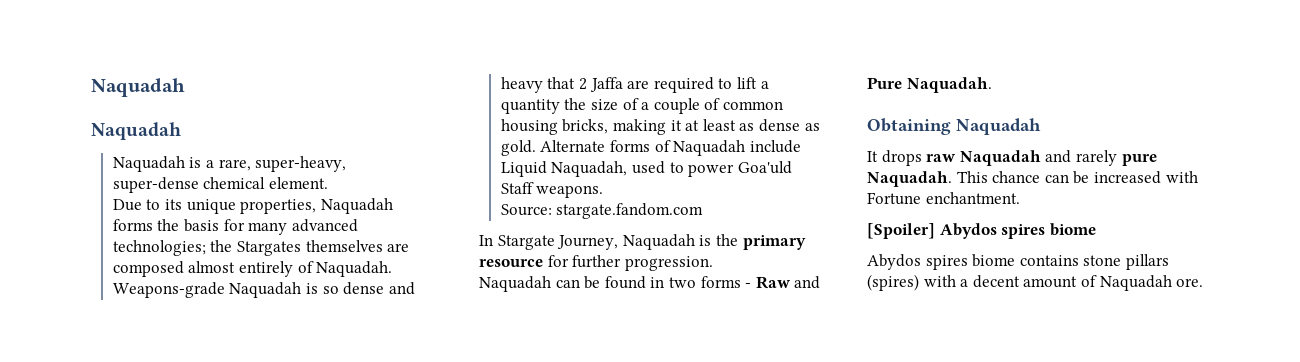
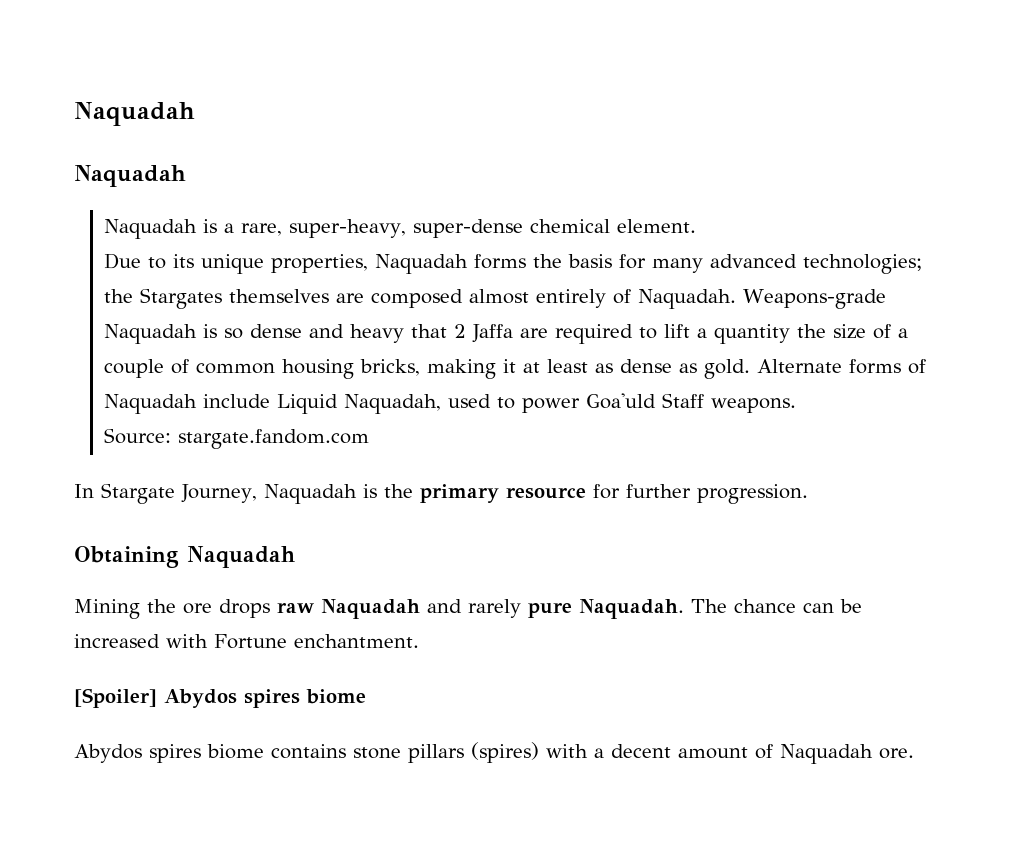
[479,276,821,292] [867,77,992,93] // Naquadah can be found in two forms - Raw and Pure Naquadah. -> (808, 494) none
[867,151,878,162] It -> [74,599,212,619] Mining the ore
[956,171,988,183] This -> [691,599,727,613] The

